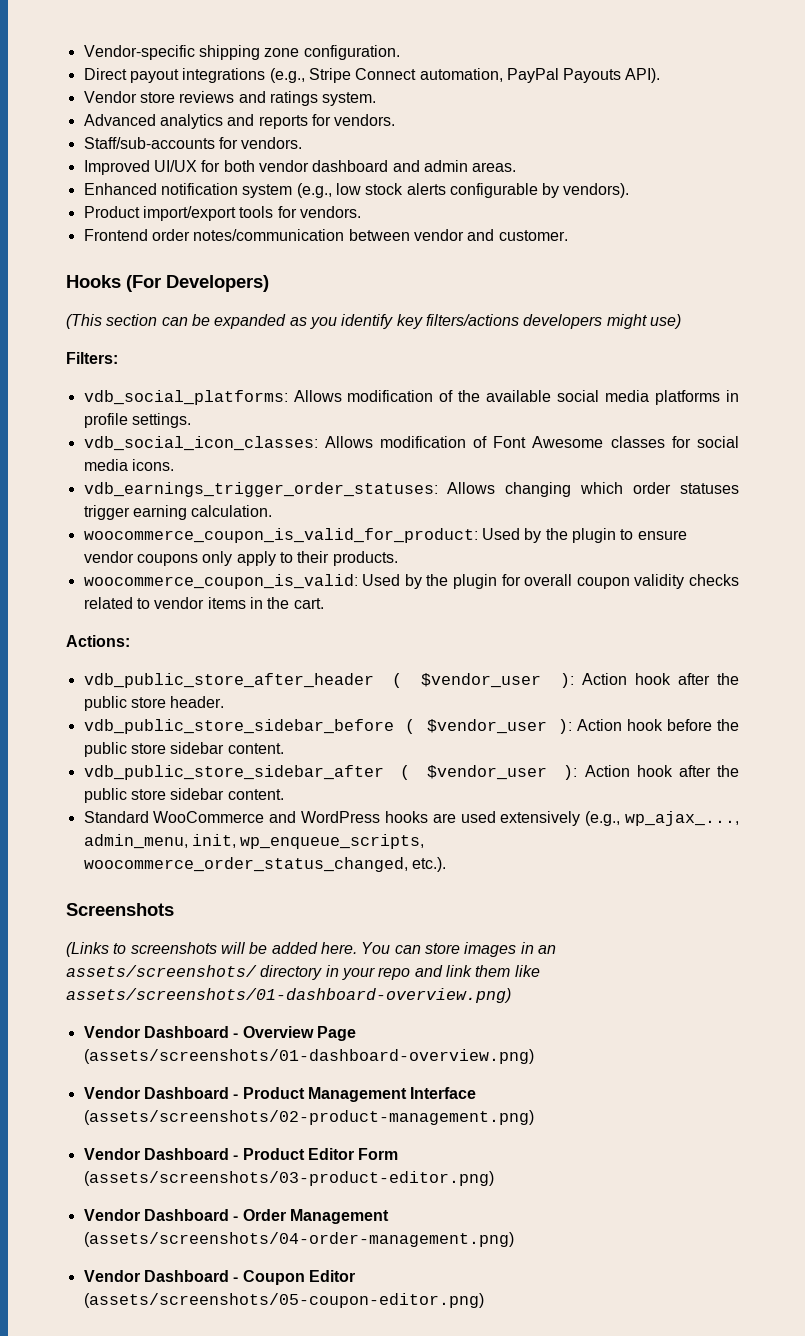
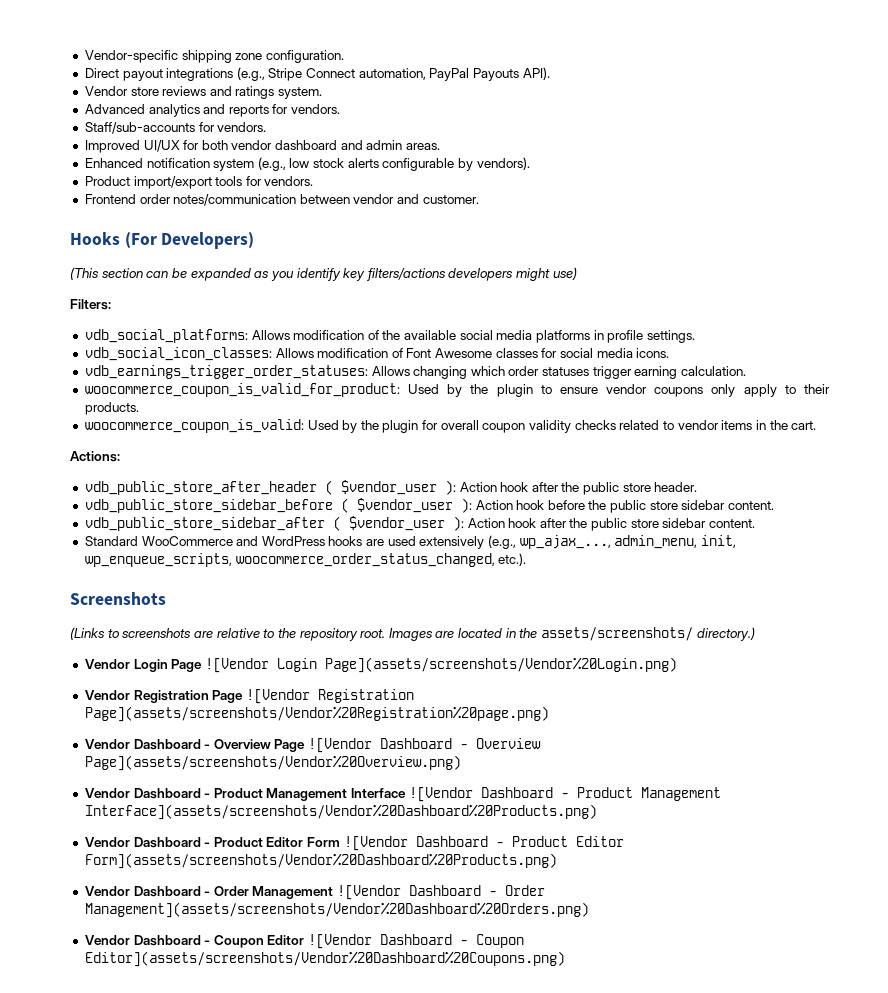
[220,942,556,957] [66,965,540,980] [66,988,511,1003] will be added here. You can store images in an assets/screenshots/ directory in your repo and link them like assets/screenshots/01-dashboard-overview.png) -> [193,627,755,641] [84,657,677,673] [84,689,414,704] [84,706,549,722] are relative to the repository root. Images are located in the assets/screenshots/ directory.) // Vendor Login Page ![Vendor Login Page](assets/screenshots/Vendor%20Login.png) // Vendor Registration Page ![Vendor Registration Page](assets/screenshots/Vendor%20Registration%20page.png)
[83,1049,534,1064] (assets/screenshots/01-dashboard-overview.png) -> [308,738,542,753] [84,755,461,771] ![Vendor Dashboard - Overview Page](assets/screenshots/Vendor%20Overview.png)
[83,1110,534,1125] (assets/screenshots/02-product-management.png) -> [408,787,721,802] [84,804,597,820] ![Vendor Dashboard - Product Management Interface](assets/screenshots/Vendor%20Dashboard%20Products.png)
[83,1171,494,1186] (assets/screenshots/03-product-editor.png) -> [343,836,624,851] [84,853,557,869] ![Vendor Dashboard - Product Editor Form](assets/screenshots/Vendor%20Dashboard%20Products.png)
[83,1232,514,1247] (assets/screenshots/04-order-management.png) -> [337,885,546,900] [84,902,589,918] ![Vendor Dashboard - Order Management](assets/screenshots/Vendor%20Dashboard%20Orders.png)
[83,1293,484,1308] (assets/screenshots/05-coupon-editor.png) -> [308,934,525,949] [84,951,565,967] ![Vendor Dashboard - Coupon Editor](assets/screenshots/Vendor%20Dashboard%20Coupons.png)

